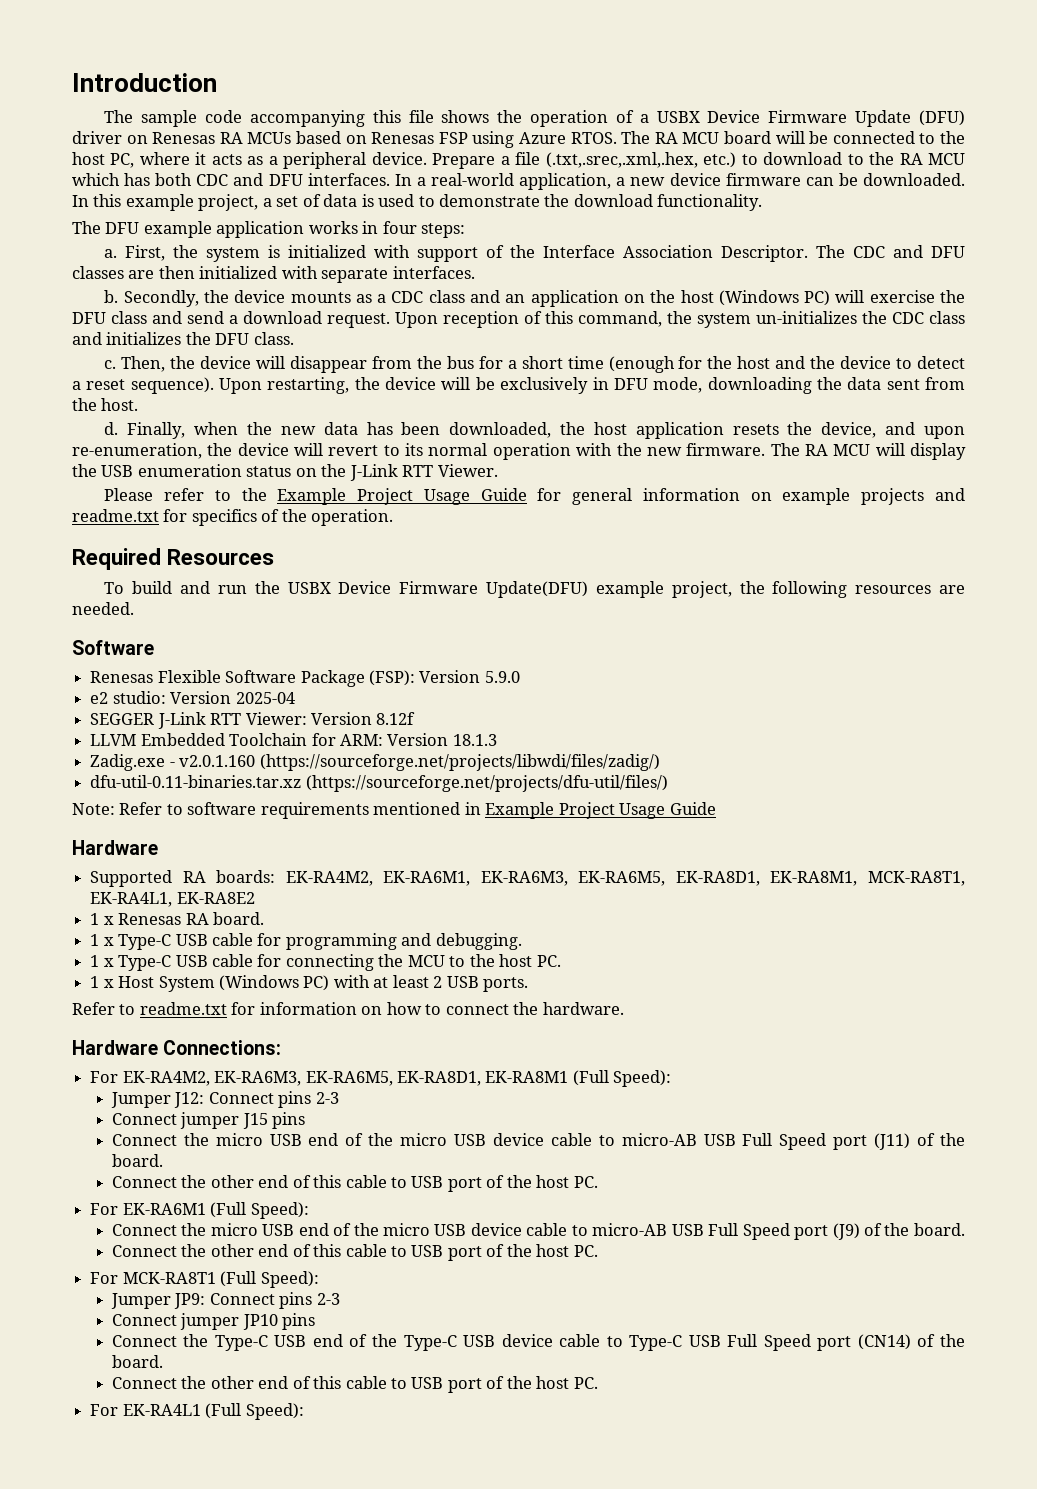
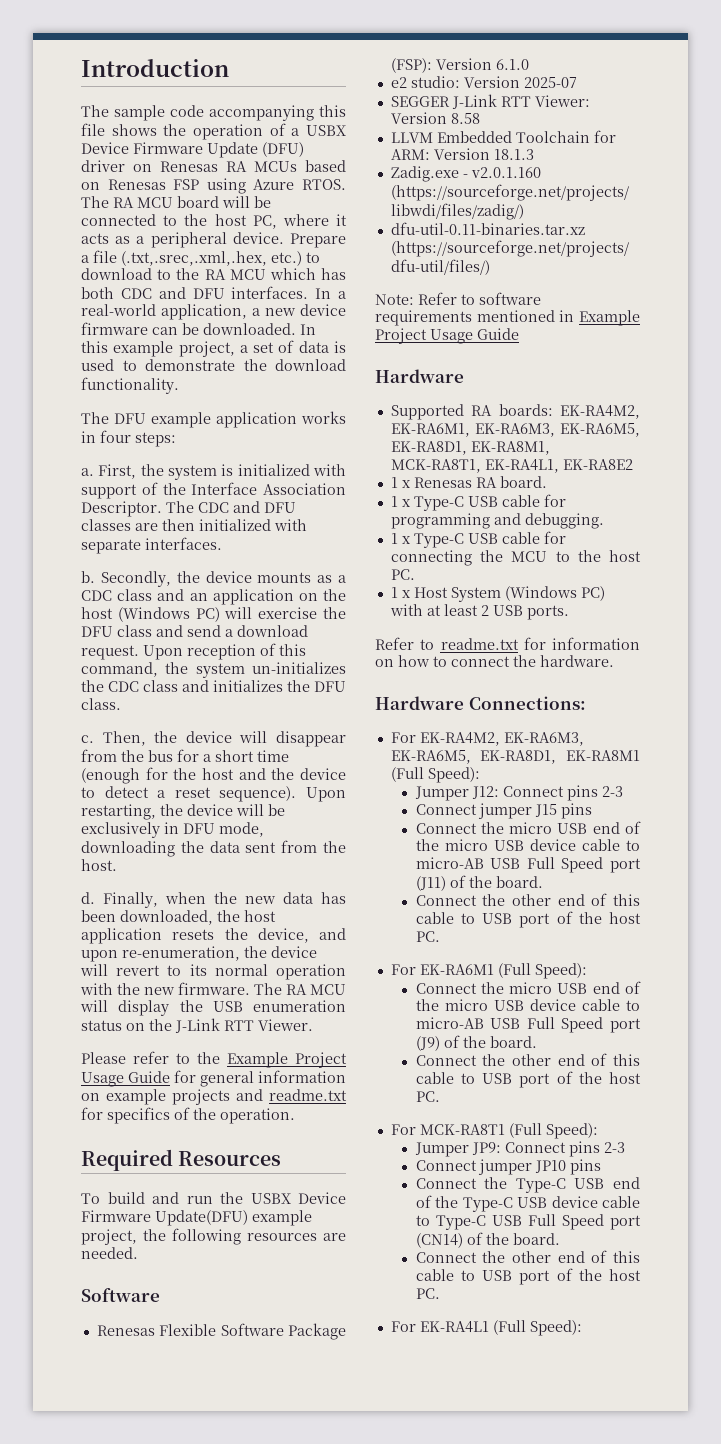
[484,671,520,683] 5.9.0 -> [495,59,529,70] 6.1.0
[235,692,295,704] 2025-04 -> [523,77,577,88] 2025-07
[376,712,416,725] 8.12f -> [450,113,480,124] 8.58

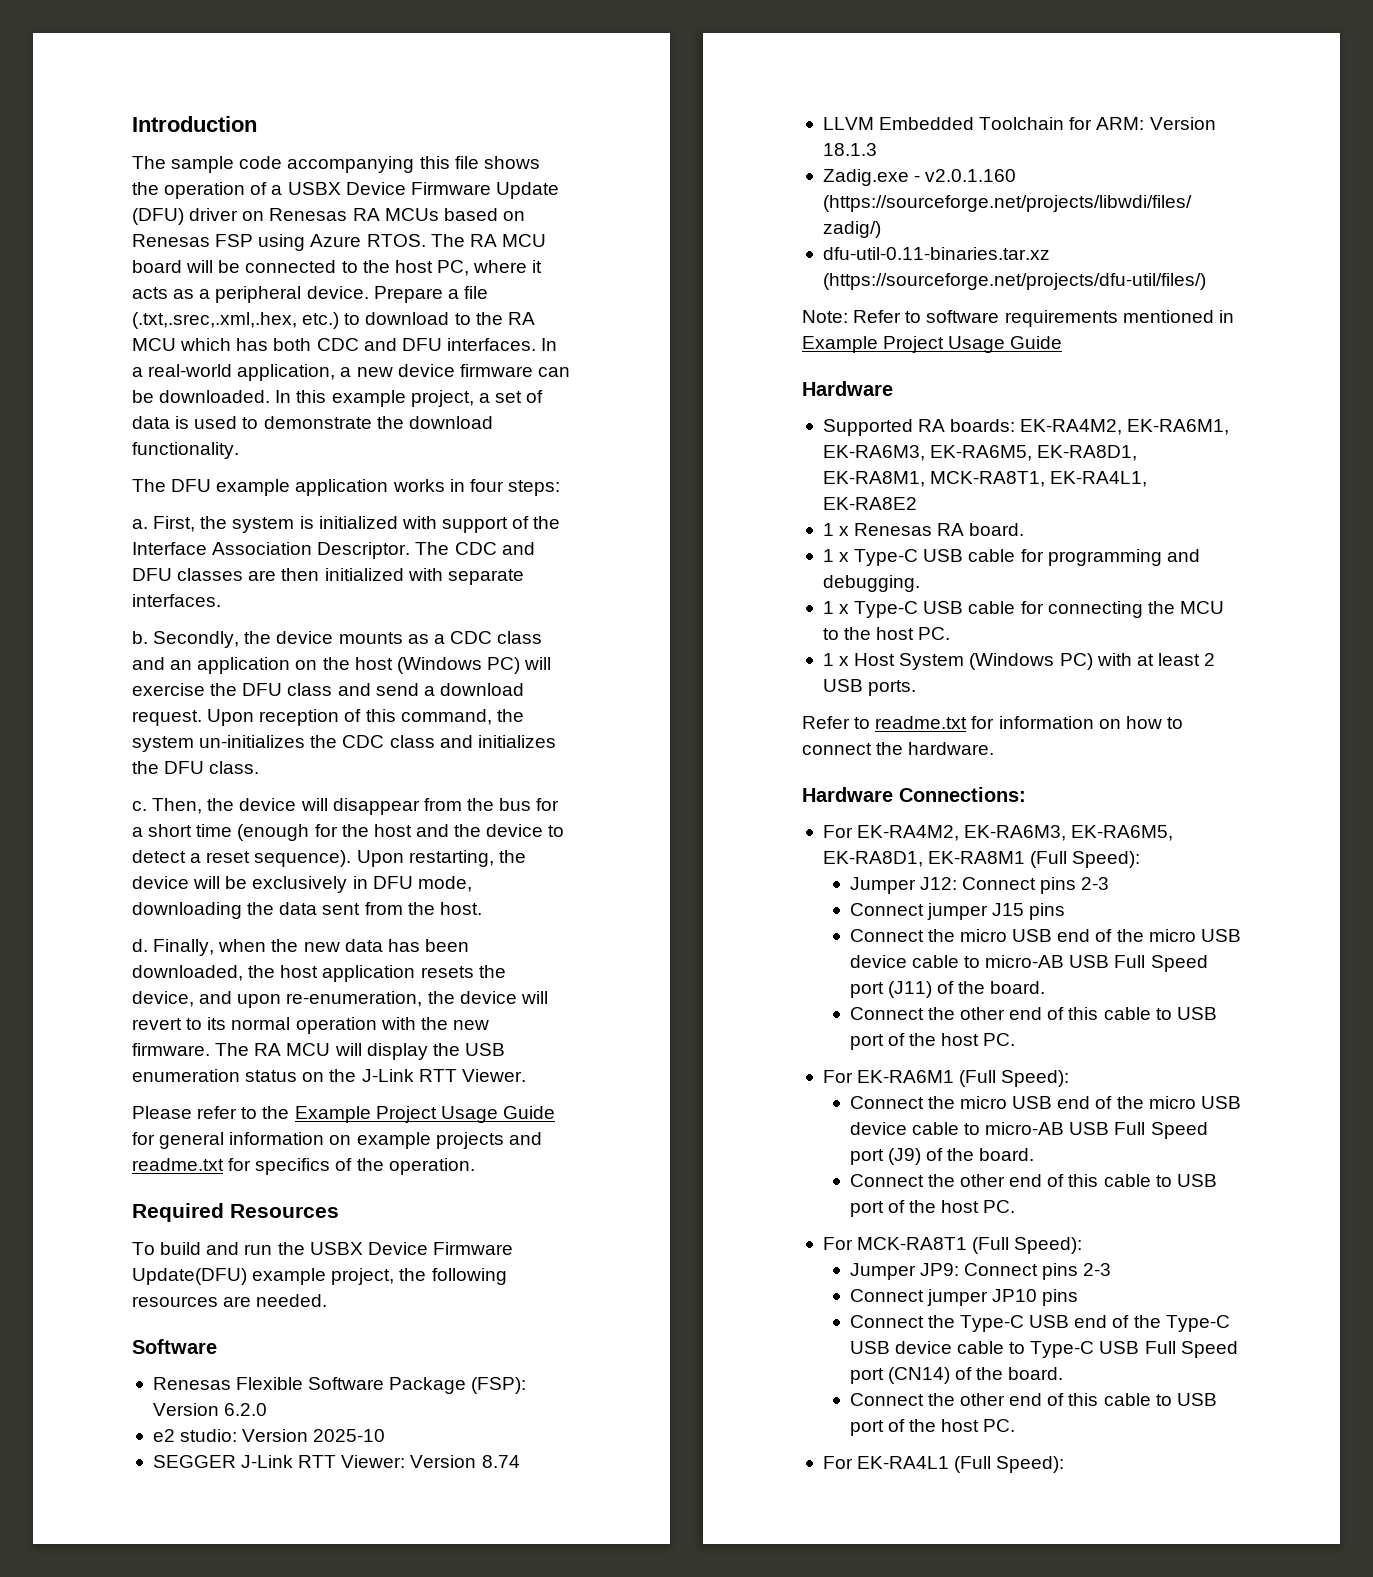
[495,59,529,70] 6.1.0 -> [224,1403,268,1416] 6.2.0
[523,77,577,88] 2025-07 -> [313,1429,386,1442] 2025-10
[450,113,480,124] 8.58 -> [481,1455,520,1468] 8.74

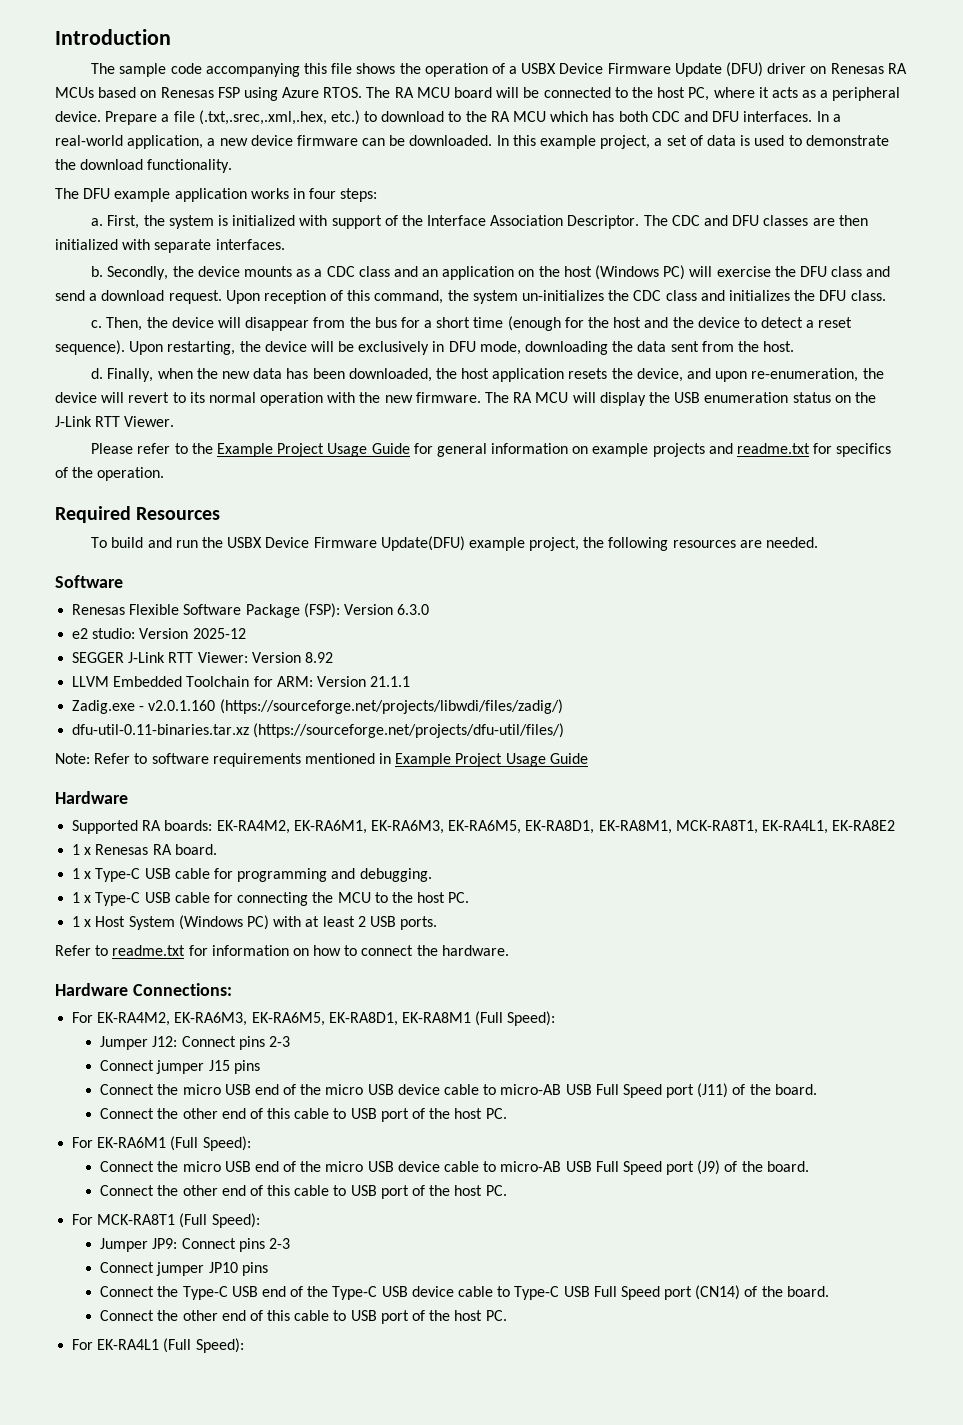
[224,1403,268,1416] 6.2.0 -> [397,604,430,615] 6.3.0
[313,1429,386,1442] 2025-10 -> [192,628,246,639] 2025-12
[481,1455,520,1468] 8.74 -> [304,652,333,663] 8.92
[822,143,877,156] 18.1.3 -> [370,676,411,687] 21.1.1

